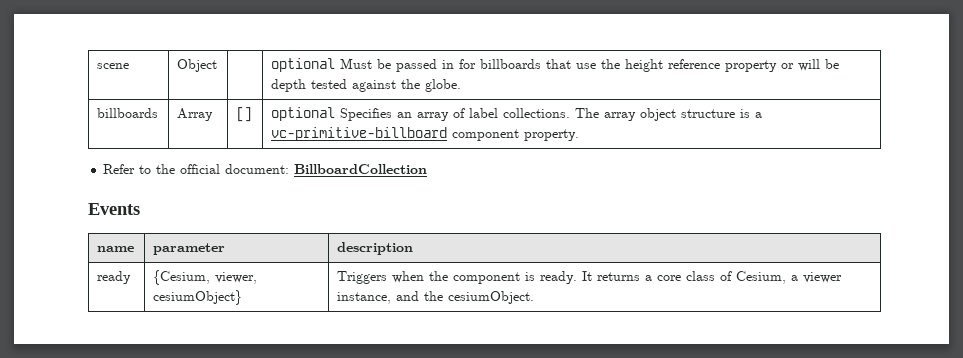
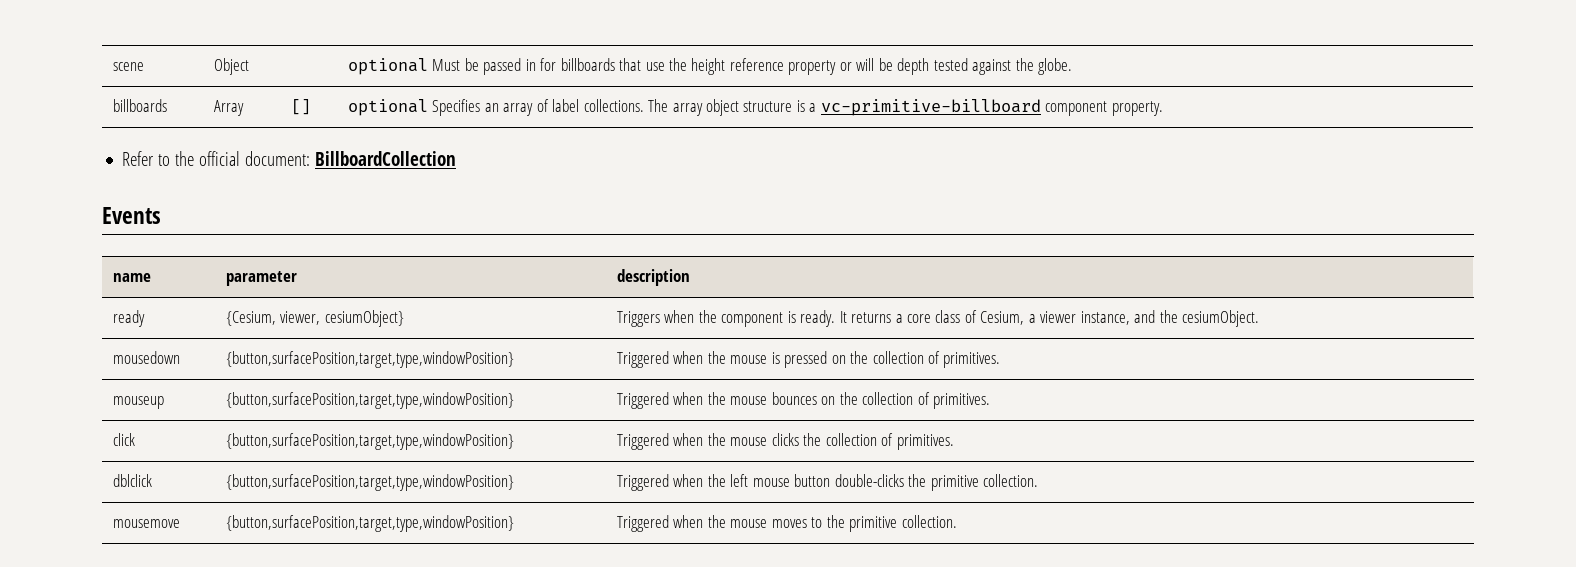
(535, 297) none -> [112,351,180,364] [225,351,514,368] [616,351,1001,368] [112,396,164,409] [225,392,514,409] [616,392,991,409] [112,433,135,446] [225,433,514,450] [616,433,954,450] [112,474,152,487] [225,474,514,491] [616,474,1039,491] [112,519,180,528] [225,515,514,532] [616,515,957,532] // mousedown | {button,surfacePosition,target,type,windowPosition} | Triggered when the mouse is pressed on the collection of primitives. // mouseup | {button,surfacePosition,target,type,windowPosition} | Triggered when the mouse bounces on the collection of primitives. // click | {button,surfacePosition,target,type,windowPosition} | Triggered when the mouse clicks the collection of primitives. // dblclick | {button,surfacePosition,target,type,windowPosition} | Triggered when the left mouse button double-clicks the primitive collection. // mousemove | {button,surfacePosition,target,type,windowPosition} | Triggered when the mouse moves to the primitive collection.

